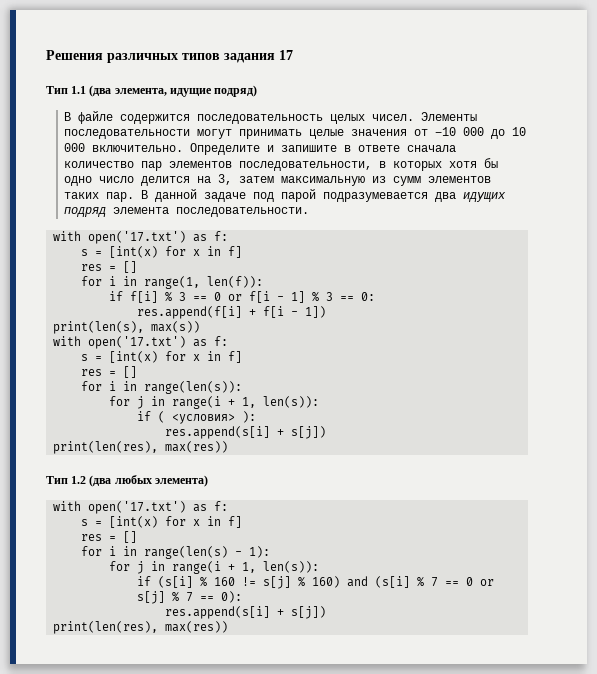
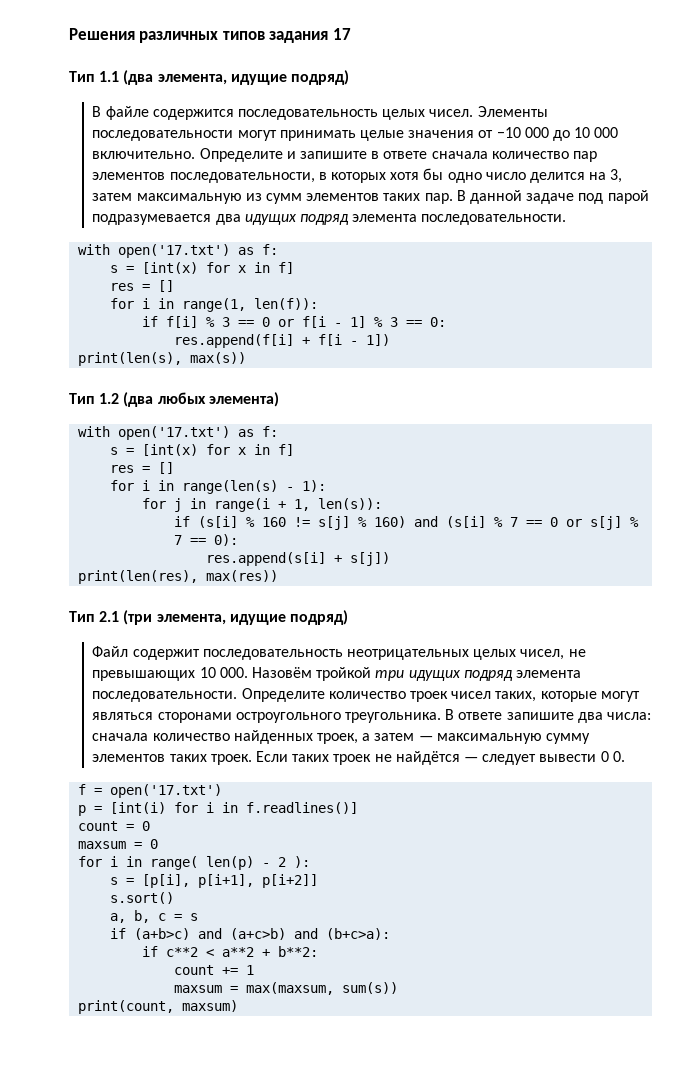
[53,336,229,349] [81,351,243,363] [81,366,138,378] [81,381,243,394] [109,396,320,409] [137,411,257,424] [165,426,327,439] [53,441,229,454] // with open('17.txt') as f: // s = [int(x) for x in f] // res = [] // for i in range(len(s)): // for j in range(i + 1, len(s)): // if ( <условия> ): // res.append(s[i] + s[j]) // print(len(res), max(res)) -> (247, 358) none
(229, 627) none -> [69,610,348,625] [92,646,586,660] [92,667,581,681] [92,688,640,702] [92,709,651,723] [92,730,590,744] [92,751,625,765] [78,784,223,798] [78,802,359,816] [78,821,151,831] [78,839,159,849] [78,856,311,870] [110,874,319,888] [110,892,175,904] [110,910,199,923] [110,928,391,940] [142,946,319,957] [174,965,255,975] [174,982,399,995] [78,1000,239,1014] // Тип 2.1 (три элемента, идущие подряд) // Файл содержит последовательность неотрицательных целых чисел, не превышающих 10 000. Назовём тройкой три идущих подряд элемента последовательности. Определите количество троек чисел таких, которые могут являться сторонами остроугольного треугольника. В ответе запишите два числа: сначала количество найденных троек, а затем — максимальную сумму элементов таких троек. Если таких троек не найдётся — следует вывести 0 0. // f = open('17.txt') // p = [int(i) for i in f.readlines()] // count = 0 // maxsum = 0 // for i in range( len(p) - 2 ): // s = [p[i], p[i+1], p[i+2]] // s.sort() // a, b, c = s // if (a+b>c) and (a+c>b) and (b+c>a): // if c**2 < a**2 + b**2: // count += 1 // maxsum = max(maxsum, sum(s)) // print(count, maxsum)

